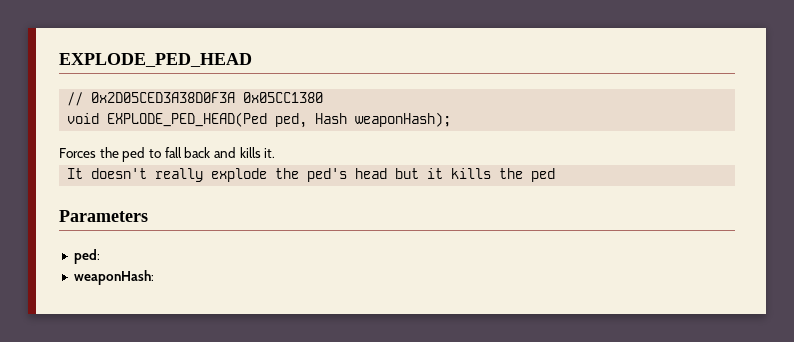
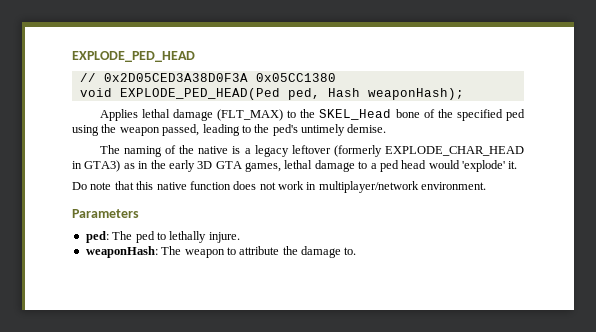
[59,147,276,162] [67,168,556,182] [59,210,148,222] [73,249,100,264] [73,270,154,285] Forces the ped to fall back and kills it. // It doesn't really explode the ped's head but it kills the ped // Parameters // ped: // weaponHash: -> [99,109,525,121] [72,124,387,136] [99,145,524,157] [72,160,518,172] [72,181,487,193] [72,209,139,218] [85,231,240,243] [85,246,357,258] Applies lethal damage (FLT_MAX) to the SKEL_Head bone of the specified ped using the weapon passed, leading to the ped's untimely demise. // The naming of the native is a legacy leftover (formerly EXPLODE_CHAR_HEAD in GTA3) as in the early 3D GTA games, lethal damage to a ped head would 'explode' it. // Do note that this native function does not work in multiplayer/network environment. // Parameters // ped: The ped to lethally injure. // weaponHash: The weapon to attribute the damage to.

